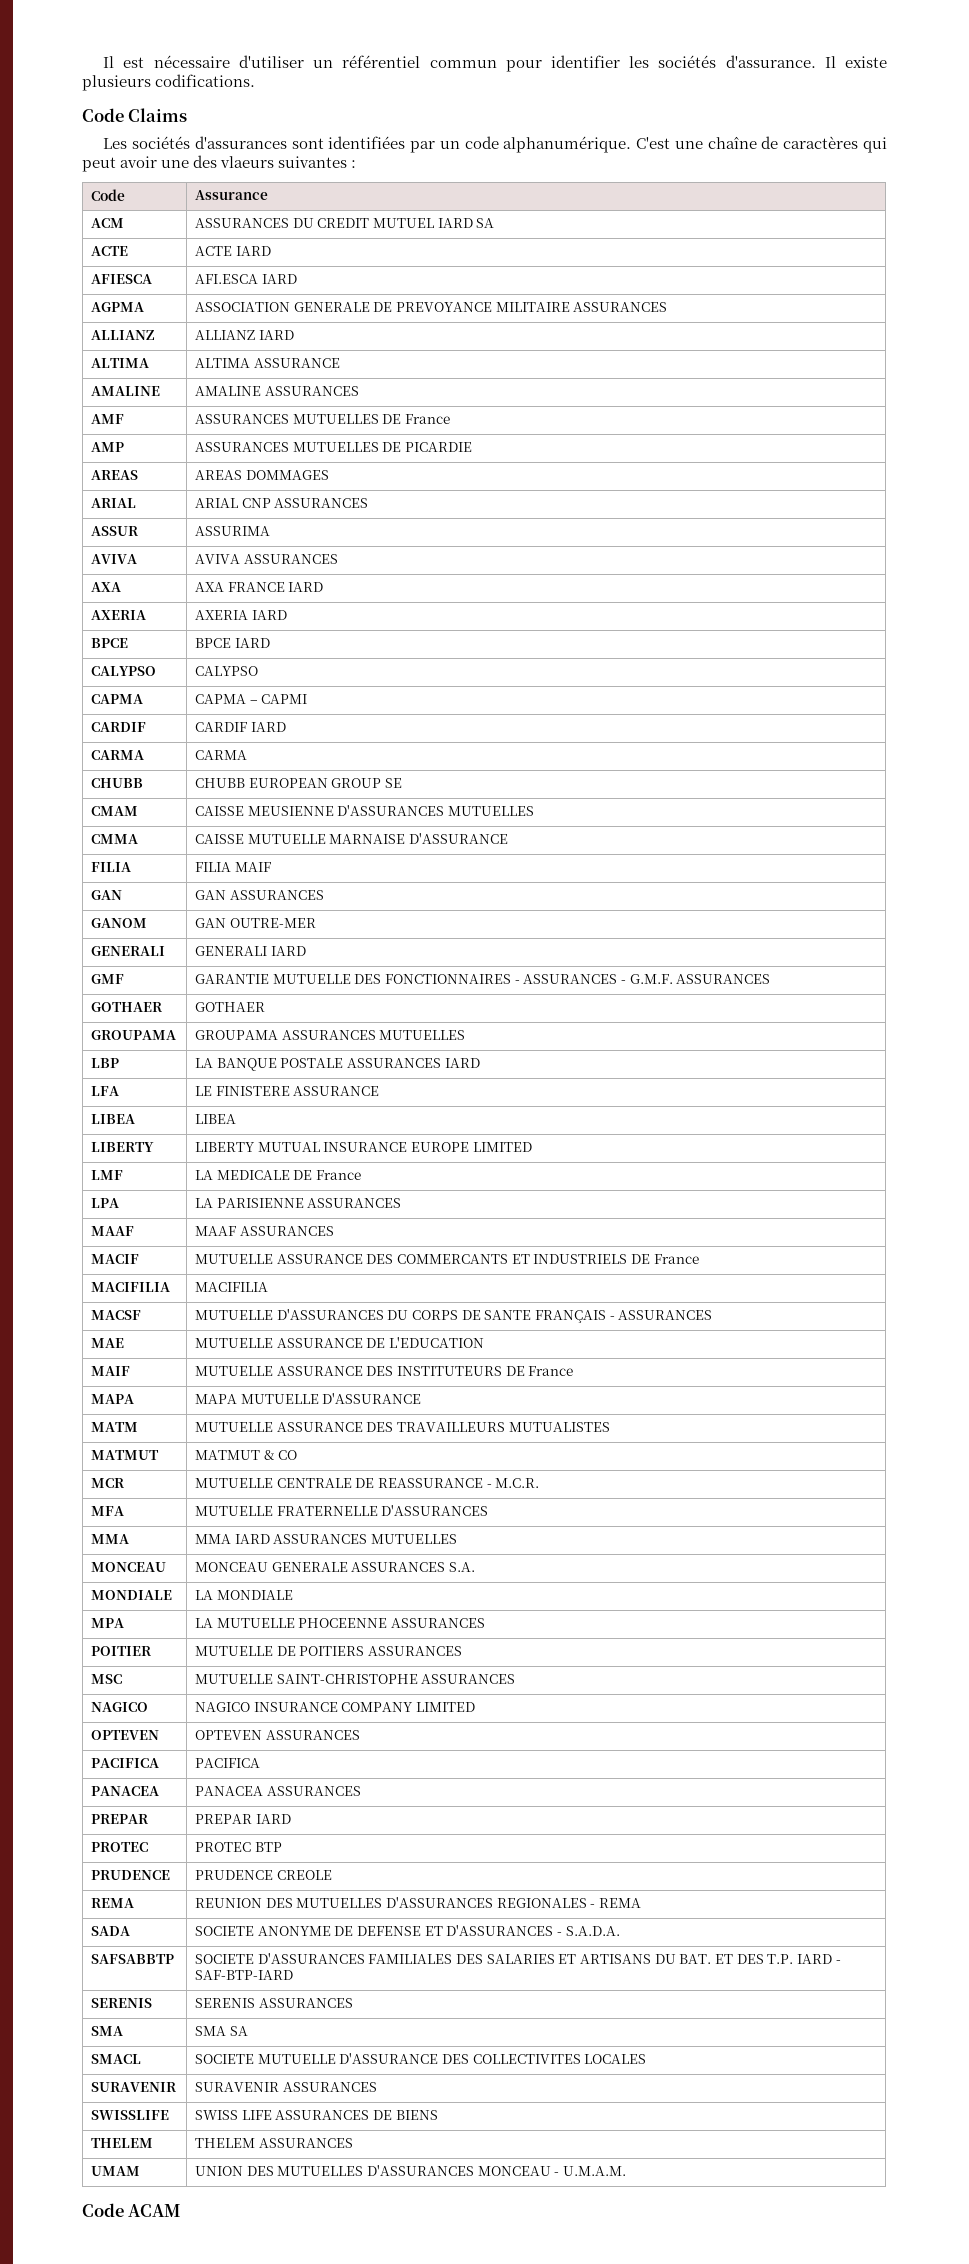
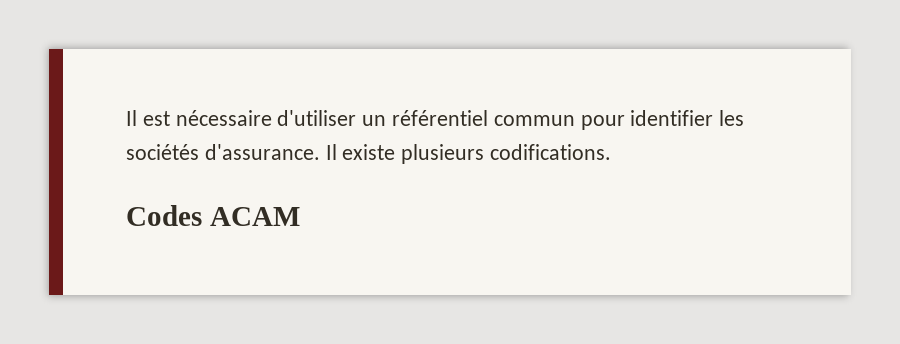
[82,108,188,122] [103,136,888,153] [82,155,357,172] [91,189,126,201] [195,190,269,200] [91,218,125,228] [195,218,495,228] [91,246,129,256] [195,246,271,256] [91,274,153,284] [195,274,297,284] [91,302,145,312] [195,302,668,312] [91,330,156,340] [195,330,294,340] [91,358,150,368] [195,358,340,368] [91,386,161,396] [195,386,359,396] [91,414,125,424] [195,414,451,424] [91,442,125,452] [195,442,473,452] [91,470,139,480] [195,470,329,480] [91,498,137,508] [195,498,369,508] [91,526,140,536] [195,526,271,536] [91,554,138,564] [195,554,338,564] [91,582,122,592] [195,582,324,592] [91,610,147,620] [195,610,287,620] [91,638,129,648] [195,638,270,648] [91,666,157,676] [195,666,259,676] [91,694,144,704] [195,694,308,704] [91,722,147,732] [195,722,286,732] [91,750,145,760] [195,750,248,760] [91,778,144,788] [195,778,403,788] [91,806,139,816] [195,805,535,816] [91,834,139,844] [195,833,509,844] [91,862,132,872] [195,862,271,872] [91,890,123,900] [195,890,324,900] [91,918,148,928] [195,918,316,928] [91,946,166,956] [195,946,306,956] [91,974,125,984] [195,974,771,984] [91,1002,164,1012] [195,1002,266,1012] [91,1030,177,1040] [195,1030,466,1040] [91,1058,120,1068] [195,1058,480,1071] [91,1086,120,1096] [195,1086,380,1096] [91,1114,136,1124] [195,1114,237,1124] [91,1142,155,1152] [195,1142,532,1152] [91,1170,124,1180] [195,1170,362,1180] [91,1198,120,1208] [195,1198,402,1208] [91,1226,135,1236] [195,1226,334,1236] [91,1254,140,1264] [195,1254,699,1264] [91,1282,171,1292] [195,1282,269,1292] [91,1310,142,1320] [195,1309,713,1323] [91,1338,125,1348] [195,1337,485,1348] [91,1366,131,1376] [195,1366,574,1376] [91,1394,135,1404] [195,1393,422,1404] [91,1422,139,1432] [195,1422,610,1432] [91,1450,160,1460] [195,1450,298,1460] [91,1478,126,1488] [195,1478,540,1488] [91,1506,125,1516] [195,1505,489,1516] [91,1534,130,1544] [195,1534,458,1544] [91,1562,167,1572] [195,1562,476,1572] [91,1590,173,1600] [195,1590,293,1600] [91,1618,125,1628] [195,1618,486,1628] [91,1646,153,1656] [195,1646,463,1656] [91,1674,123,1684] [195,1674,516,1684] [91,1702,149,1712] [195,1702,476,1712] [91,1730,160,1740] [195,1730,360,1740] [91,1758,160,1768] [195,1758,261,1768] [91,1786,160,1796] [195,1786,361,1796] [91,1814,150,1824] [195,1814,291,1824] [91,1842,149,1852] [195,1842,282,1852] [91,1870,171,1880] [195,1870,332,1880] [91,1898,135,1908] [195,1897,642,1908] [91,1926,131,1936] [195,1925,620,1936] [91,1954,175,1964] [195,1953,841,1964] [195,1970,294,1980] [91,1998,153,2008] [195,1998,353,2008] [91,2026,124,2036] [195,2026,248,2036] [91,2054,142,2064] [195,2053,647,2064] [91,2082,178,2092] [195,2082,377,2092] [91,2110,170,2120] [195,2110,438,2120] [91,2138,154,2148] [195,2138,353,2148] [91,2166,141,2176] [195,2165,627,2176] [82,2203,124,2217] Code Claims // Les sociétés d'assurances sont identifiées par un code alphanumérique. C'est une chaîne de caractères qui peut avoir une des vlaeurs suivantes : // Code | Assurance // ACM | ASSURANCES DU CREDIT MUTUEL IARD SA // ACTE | ACTE IARD // AFIESCA | AFI.ESCA IARD // AGPMA | ASSOCIATION GENERALE DE PREVOYANCE MILITAIRE ASSURANCES // ALLIANZ | ALLIANZ IARD // ALTIMA | ALTIMA ASSURANCE // AMALINE | AMALINE ASSURANCES // AMF | ASSURANCES MUTUELLES DE France // AMP | ASSURANCES MUTUELLES DE PICARDIE // AREAS | AREAS DOMMAGES // ARIAL | ARIAL CNP ASSURANCES // ASSUR | ASSURIMA // AVIVA | AVIVA ASSURANCES // AXA | AXA FRANCE IARD // AXERIA | AXERIA IARD // BPCE | BPCE IARD // CALYPSO | CALYPSO // CAPMA | CAPMA – CAPMI // CARDIF | CARDIF IARD // CARMA | CARMA // CHUBB | CHUBB EUROPEAN GROUP SE // CMAM | CAISSE MEUSIENNE D'ASSURANCES MUTUELLES // CMMA | CAISSE MUTUELLE MARNAISE D'ASSURANCE // FILIA | FILIA MAIF // GAN | GAN ASSURANCES // GANOM | GAN OUTRE-MER // GENERALI | GENERALI IARD // GMF | GARANTIE MUTUELLE DES FONCTIONNAIRES - ASSURANCES - G.M.F. ASSURANCES // GOTHAER | GOTHAER // GROUPAMA | GROUPAMA ASSURANCES MUTUELLES // LBP | LA BANQUE POSTALE ASSURANCES IARD // LFA | LE FINISTERE ASSURANCE // LIBEA | LIBEA // LIBERTY | LIBERTY MUTUAL INSURANCE EUROPE LIMITED // LMF | LA MEDICALE DE France // LPA | LA PARISIENNE ASSURANCES // MAAF | MAAF ASSURANCES // MACIF | MUTUELLE ASSURANCE DES COMMERCANTS ET INDUSTRIELS DE France // MACIFILIA | MACIFILIA // MACSF | MUTUELLE D'ASSURANCES DU CORPS DE SANTE FRANÇAIS - ASSURANCES // MAE | MUTUELLE ASSURANCE DE L'EDUCATION // MAIF | MUTUELLE ASSURANCE DES INSTITUTEURS DE France // MAPA | MAPA MUTUELLE D'ASSURANCE // MATM | MUTUELLE ASSURANCE DES TRAVAILLEURS MUTUALISTES // MATMUT | MATMUT & CO // MCR | MUTUELLE CENTRALE DE REASSURANCE - M.C.R. // MFA | MUTUELLE FRATERNELLE D'ASSURANCES // MMA | MMA IARD ASSURANCES MUTUELLES // MONCEAU | MONCEAU GENERALE ASSURANCES S.A. // MONDIALE | LA MONDIALE // MPA | LA MUTUELLE PHOCEENNE ASSURANCES // POITIER | MUTUELLE DE POITIERS ASSURANCES // MSC | MUTUELLE SAINT-CHRISTOPHE ASSURANCES // NAGICO | NAGICO INSURANCE COMPANY LIMITED // OPTEVEN | OPTEVEN ASSURANCES // PACIFICA | PACIFICA // PANACEA | PANACEA ASSURANCES // PREPAR | PREPAR IARD // PROTEC | PROTEC BTP // PRUDENCE | PRUDENCE CREOLE // REMA | REUNION DES MUTUELLES D'ASSURANCES REGIONALES - REMA // SADA | SOCIETE ANONYME DE DEFENSE ET D'ASSURANCES - S.A.D.A. // SAFSABBTP | SOCIETE D'ASSURANCES FAMILIALES DES SALARIES ET ARTISANS DU BAT. ET DES T.P. IARD - SAF-BTP-IARD // SERENIS | SERENIS ASSURANCES // SMA | SMA SA // SMACL | SOCIETE MUTUELLE D'ASSURANCE DES COLLECTIVITES LOCALES // SURAVENIR | SURAVENIR ASSURANCES // SWISSLIFE | SWISS LIFE ASSURANCES DE BIENS // THELEM | THELEM ASSURANCES // UMAM | UNION DES MUTUELLES D'ASSURANCES MONCEAU - U.M.A.M. // Code -> [126,205,202,226] Codes

